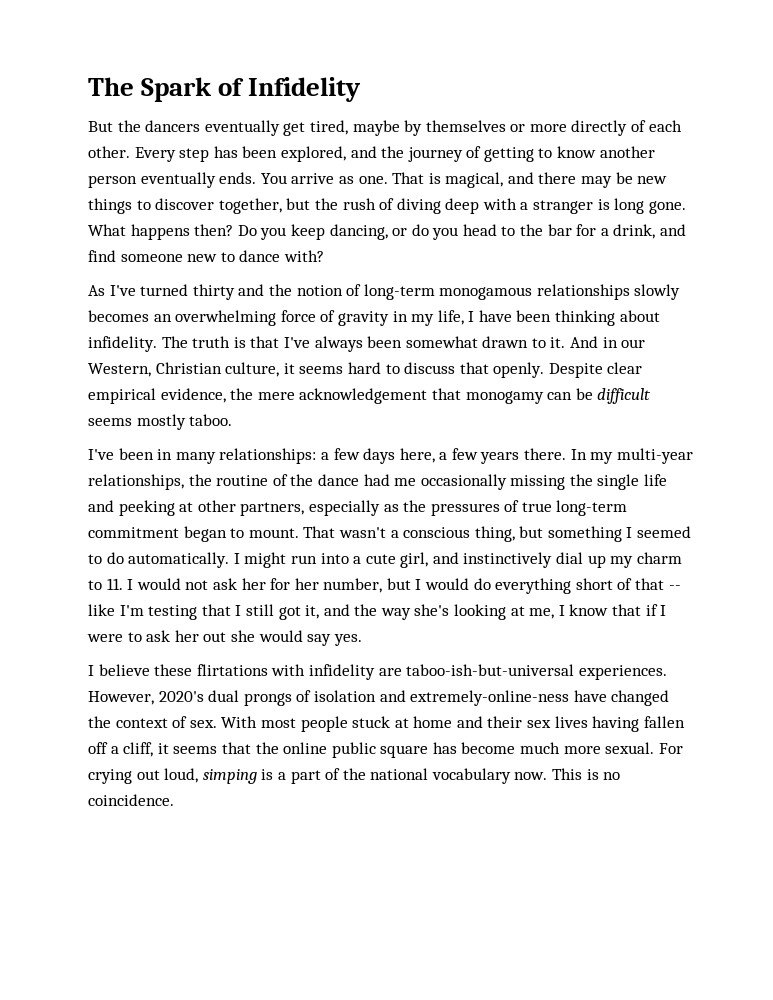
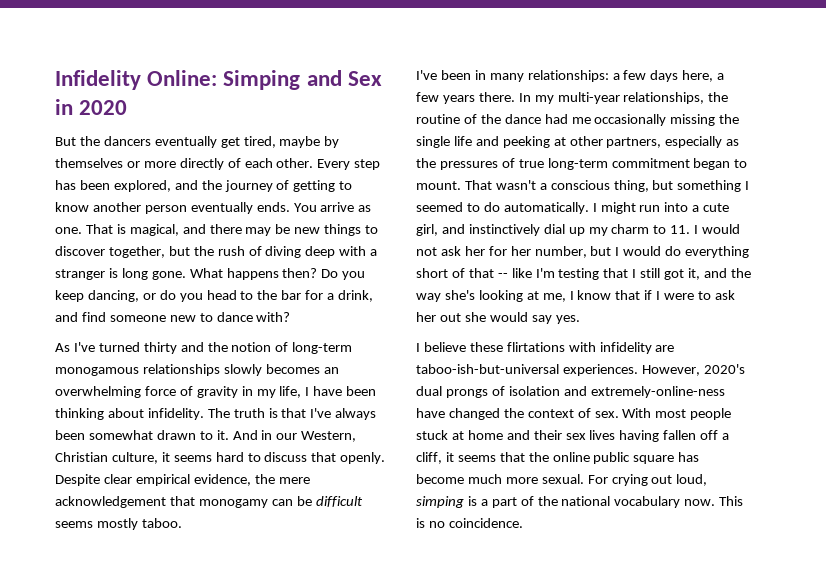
[88,77,362,102] The Spark of Infidelity -> [55,70,382,90] [55,99,128,115] Infidelity Online: Simping and Sex in 2020

